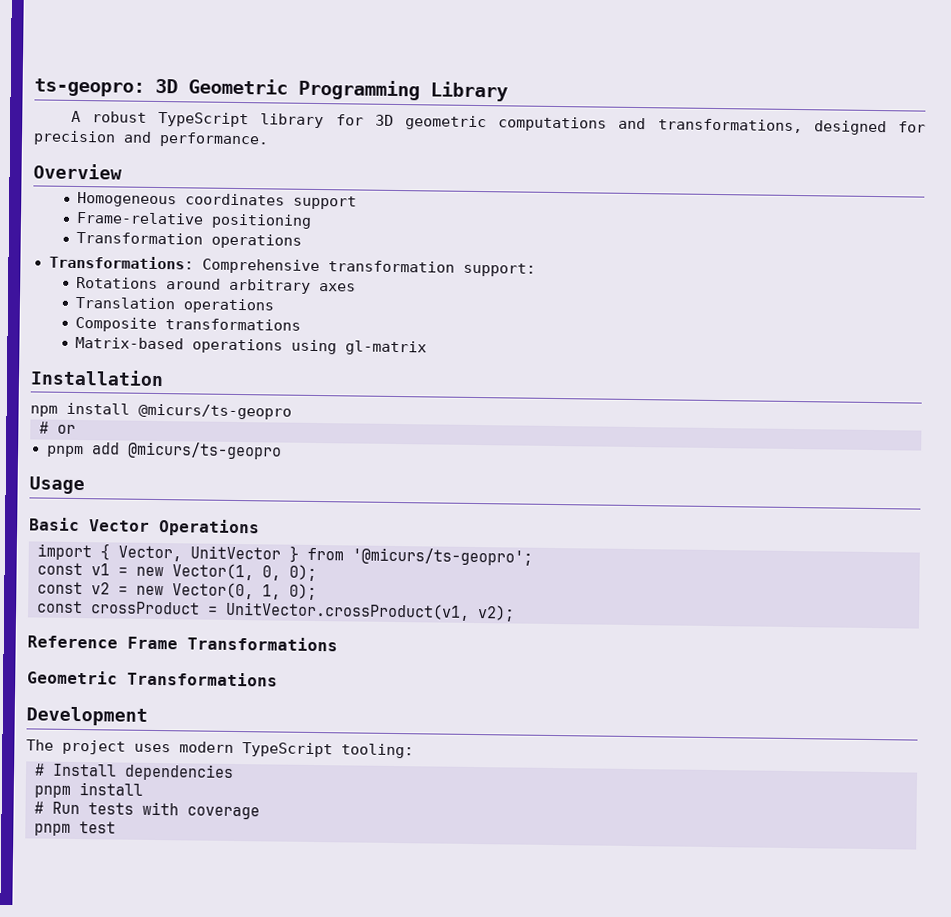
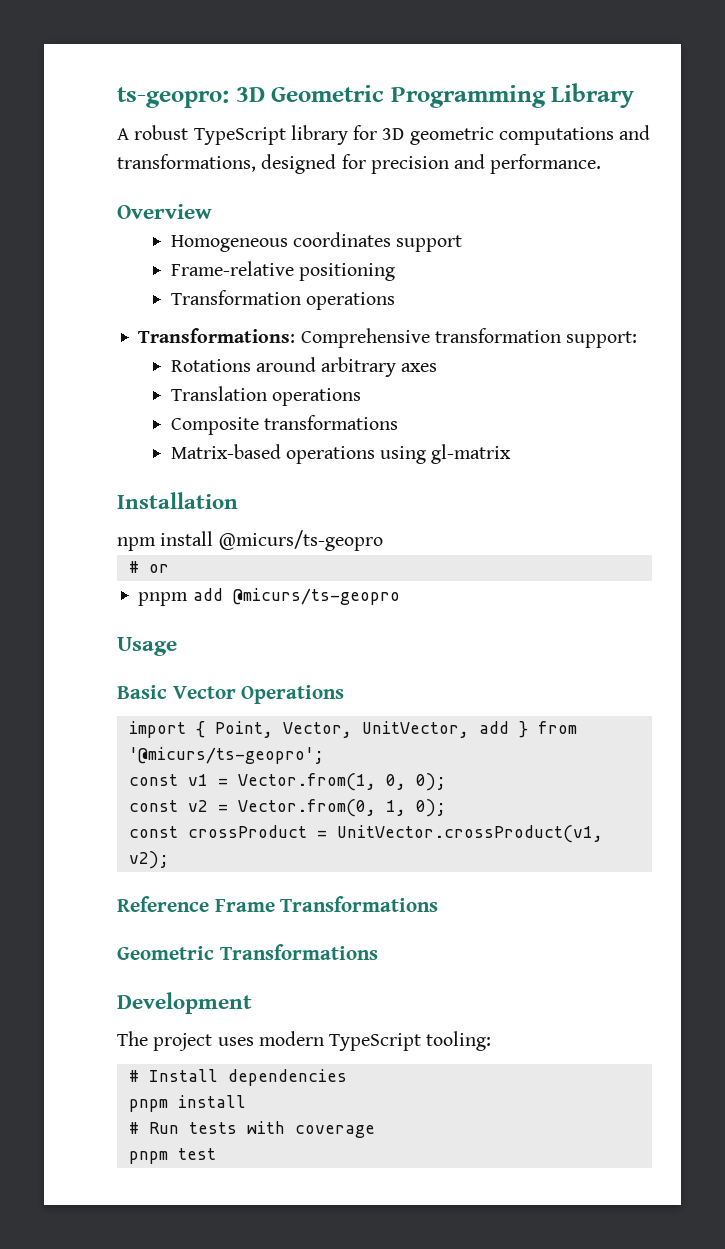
[118,545,281,562] Vector, UnitVector -> [214,721,509,738] Point, Vector, UnitVector, add
[136,563,254,581] new Vector(1, -> [237,773,376,791] Vector.from(1,
[136,582,254,600] new Vector(0, -> [237,799,376,817] Vector.from(0,

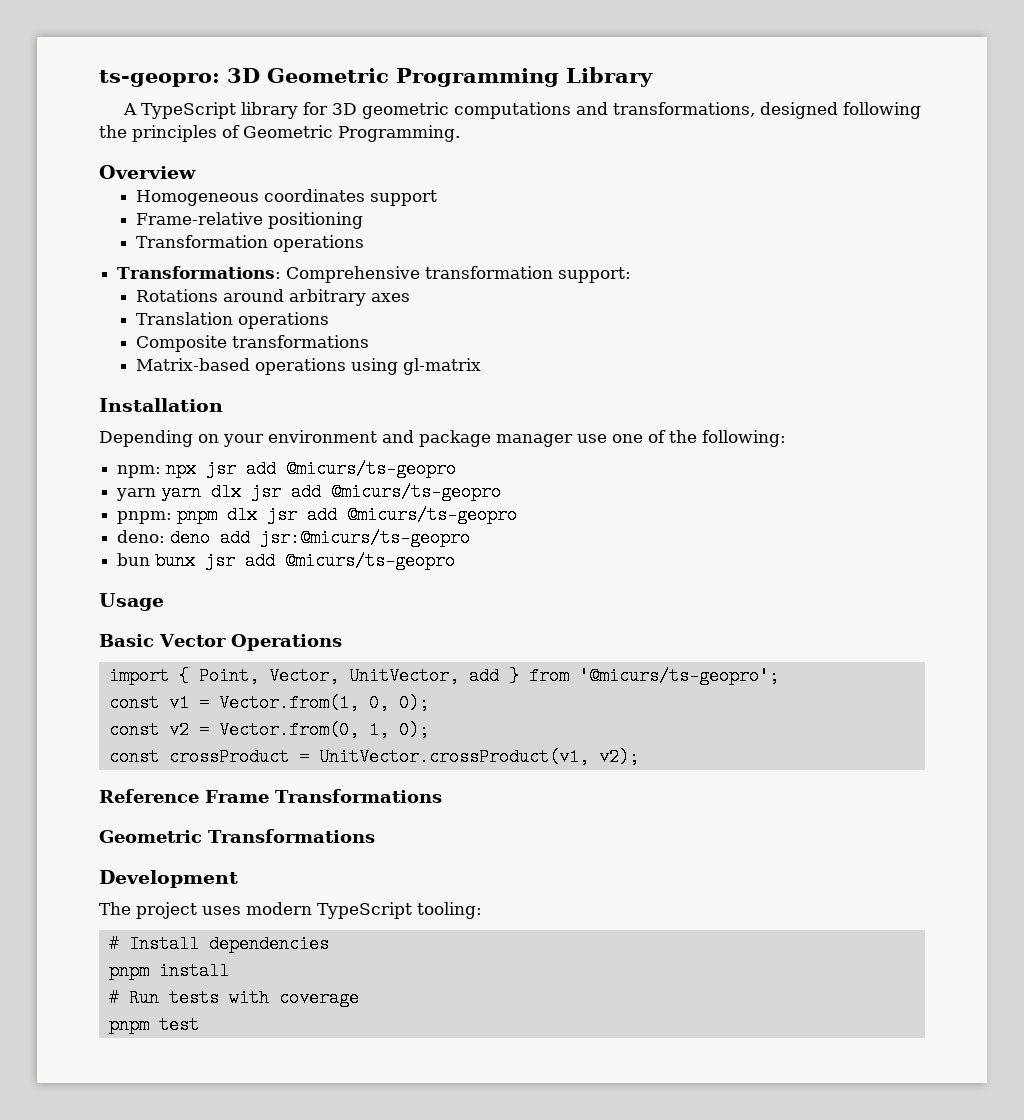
[134,125,189,140] robust -> (137, 109) none
[341,154,602,174] for precision and performance. -> [842,102,921,119] [99,125,460,142] following the principles of Geometric Programming.
[117,530,383,551] [128,561,169,573] [138,592,189,606] npm install @micurs/ts-geopro // # or // pnpm -> [99,430,786,447] [117,460,457,478] [116,483,502,501] [117,506,518,524] [117,529,471,547] [117,552,236,570] Depending on your environment and package manager use one of the following: // npm: npx jsr add @micurs/ts-geopro // yarn yarn dlx jsr add @micurs/ts-geopro // pnpm: pnpm dlx jsr add @micurs/ts-geopro // deno: deno add jsr:@micurs/ts-geopro // bun bunx jsr

